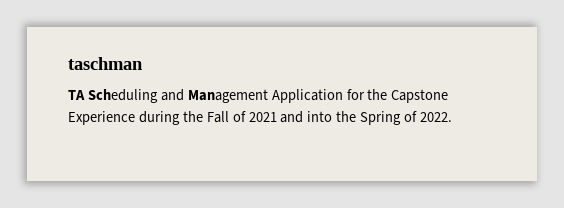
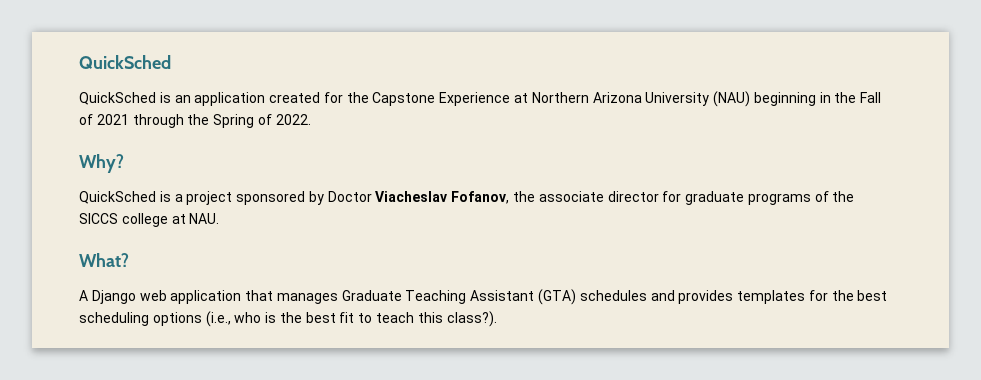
[68,57,143,70] [68,89,449,103] [68,111,180,125] taschman // TA Scheduling and Management Application for the Capstone Experience during -> [79,55,171,69] [79,91,831,107] QuickSched // QuickSched is an application created for the Capstone Experience at Northern Arizona University (NAU) beginning in
[280,111,333,123] and into -> [132,114,184,128] through
(453, 117) none -> [79,154,124,173] [79,191,855,205] [79,213,220,227] [79,253,129,267] [79,289,888,305] [79,311,497,327] // Why? // QuickSched is a project sponsored by Doctor Viacheslav Fofanov, the associate director for graduate programs of the SICCS college at NAU. // What? // A Django web application that manages Graduate Teaching Assistant (GTA) schedules and provides templates for the best scheduling options (i.e., who is the best fit to teach this class?).

